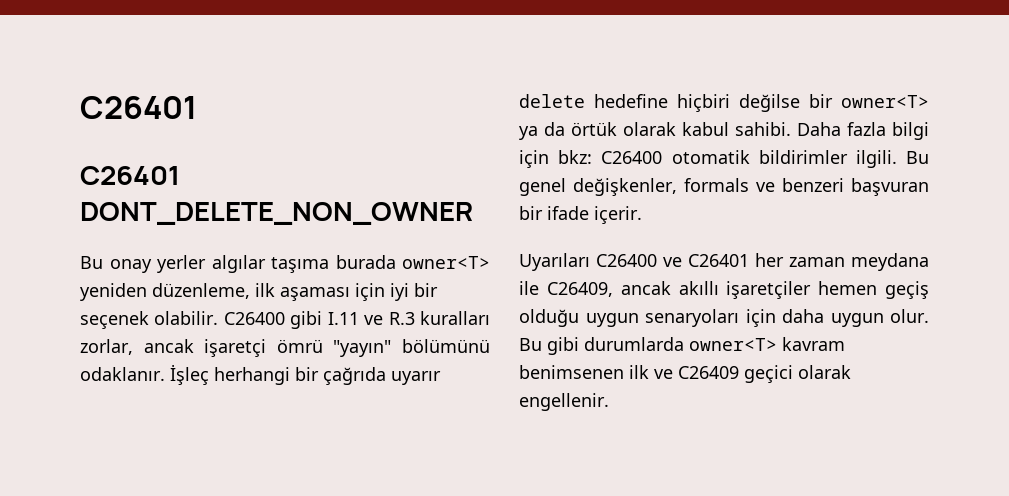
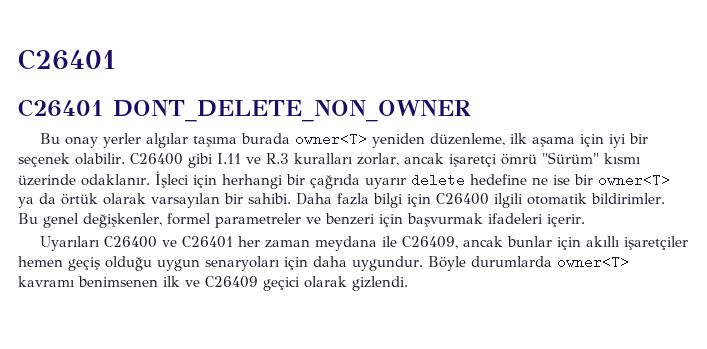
[280,287,350,301] aşaması -> [531,137,575,147] aşama
[333,339,490,357] [80,364,209,385] "yayın" bölümünü odaklanır. İşleç -> [541,152,641,164] [18,171,217,188] "Sürüm" kısmı üzerinde odaklanır. İşleci için
[677,94,800,112] hiçbiri değilse -> [531,175,570,185] ne ise
[682,122,729,136] kabul -> [151,193,243,208] varsayılan bir
[558,150,929,168] [519,178,929,196] [519,206,589,220] bkz: C26400 otomatik bildirimler ilgili. Bu genel değişkenler, formals ve benzeri başvuran bir ifade -> [436,193,665,208] [18,213,543,228] C26400 ilgili otomatik bildirimler. Bu genel değişkenler, formel parametreler ve benzeri için başvurmak ifadeleri
(671, 288) none -> [506,236,581,250] bunlar için
[830,309,929,327] [519,337,579,355] uygun olur. Bu gibi -> [352,256,466,271] uygundur. Böyle
[782,337,845,351] kavram -> [18,276,75,287] kavramı
[519,393,609,411] engellenir. -> [352,276,408,291] gizlendi.

